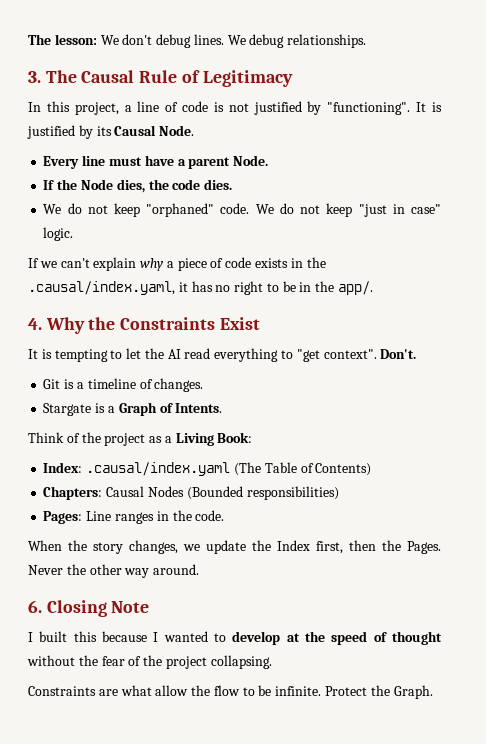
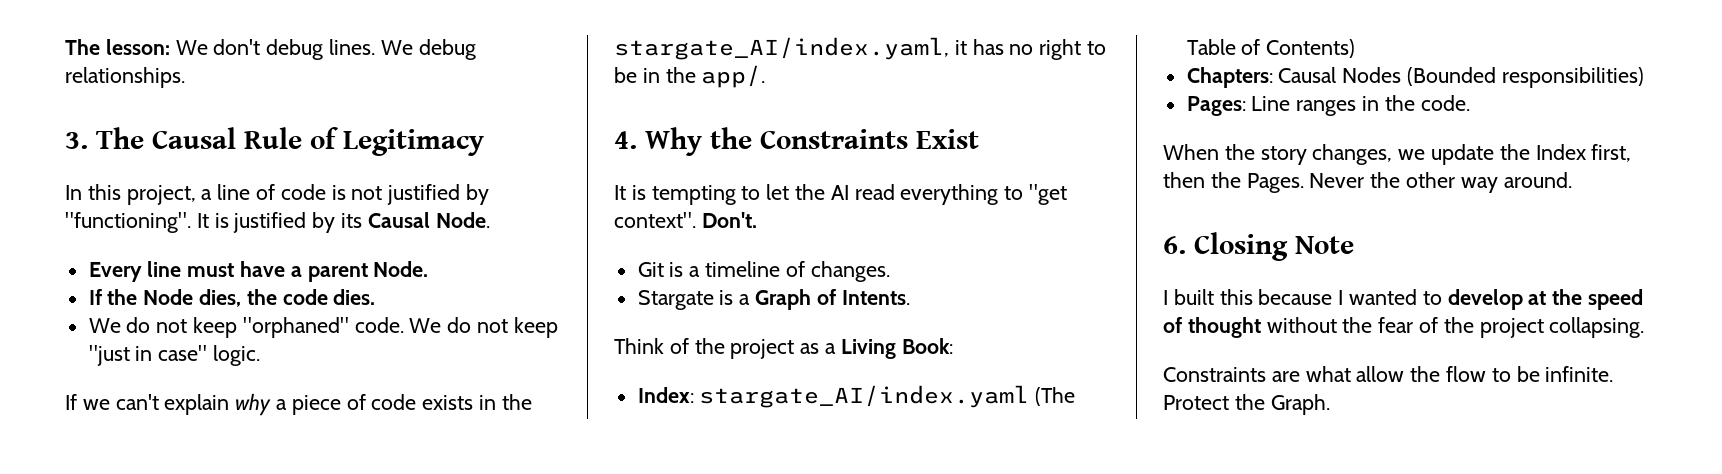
[28,281,175,295] .causal/index.yaml, -> [614,37,949,60] stargate_AI/index.yaml,
[86,462,231,476] .causal/index.yaml -> [699,385,1030,408] stargate_AI/index.yaml

